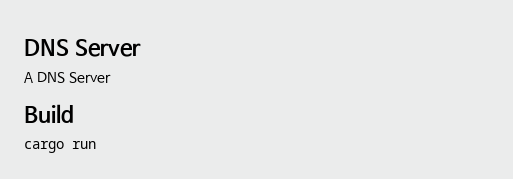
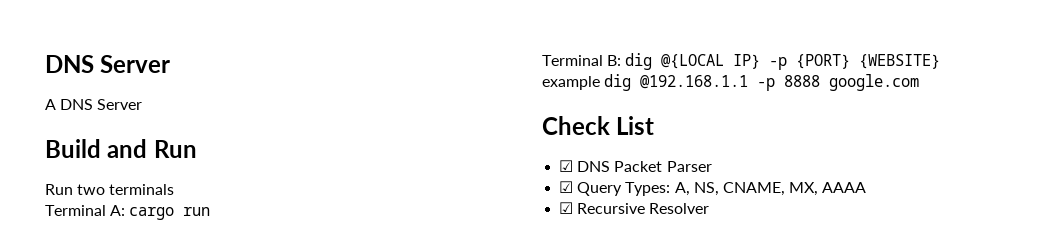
[24,141,96,153] // cargo run -> [107,139,197,158] [45,184,175,195] [45,205,211,220] [542,53,941,70] [542,74,920,91] [542,116,655,135] [559,160,712,172] [559,181,867,196] [559,202,710,214] and Run // Run two terminals // Terminal A: cargo run // Terminal B: dig @{LOCAL IP} -p {PORT} {WEBSITE} example dig @192.168.1.1 -p 8888 google.com // Check List // ☑ DNS Packet Parser // ☑ Query Types: A, NS, CNAME, MX, AAAA // ☑ Recursive Resolver

